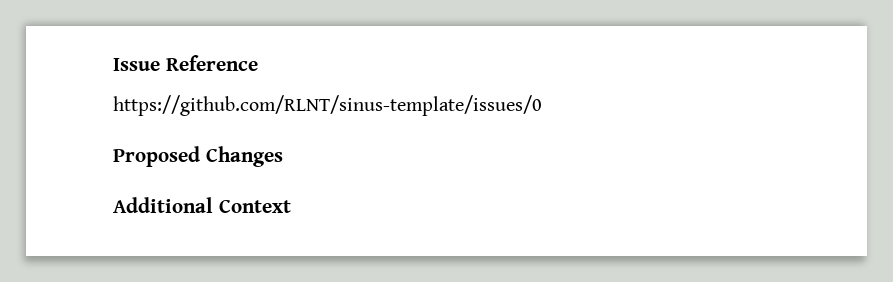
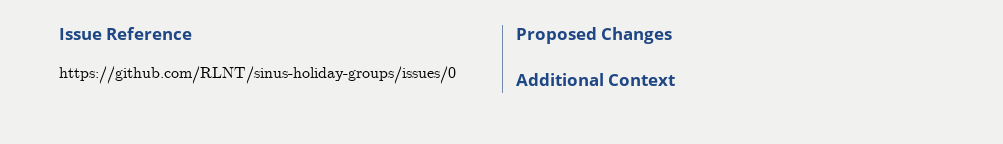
[113,95,542,116] https://github.com/RLNT/sinus-template/issues/0 -> [59,66,456,84] https://github.com/RLNT/sinus-holiday-groups/issues/0

